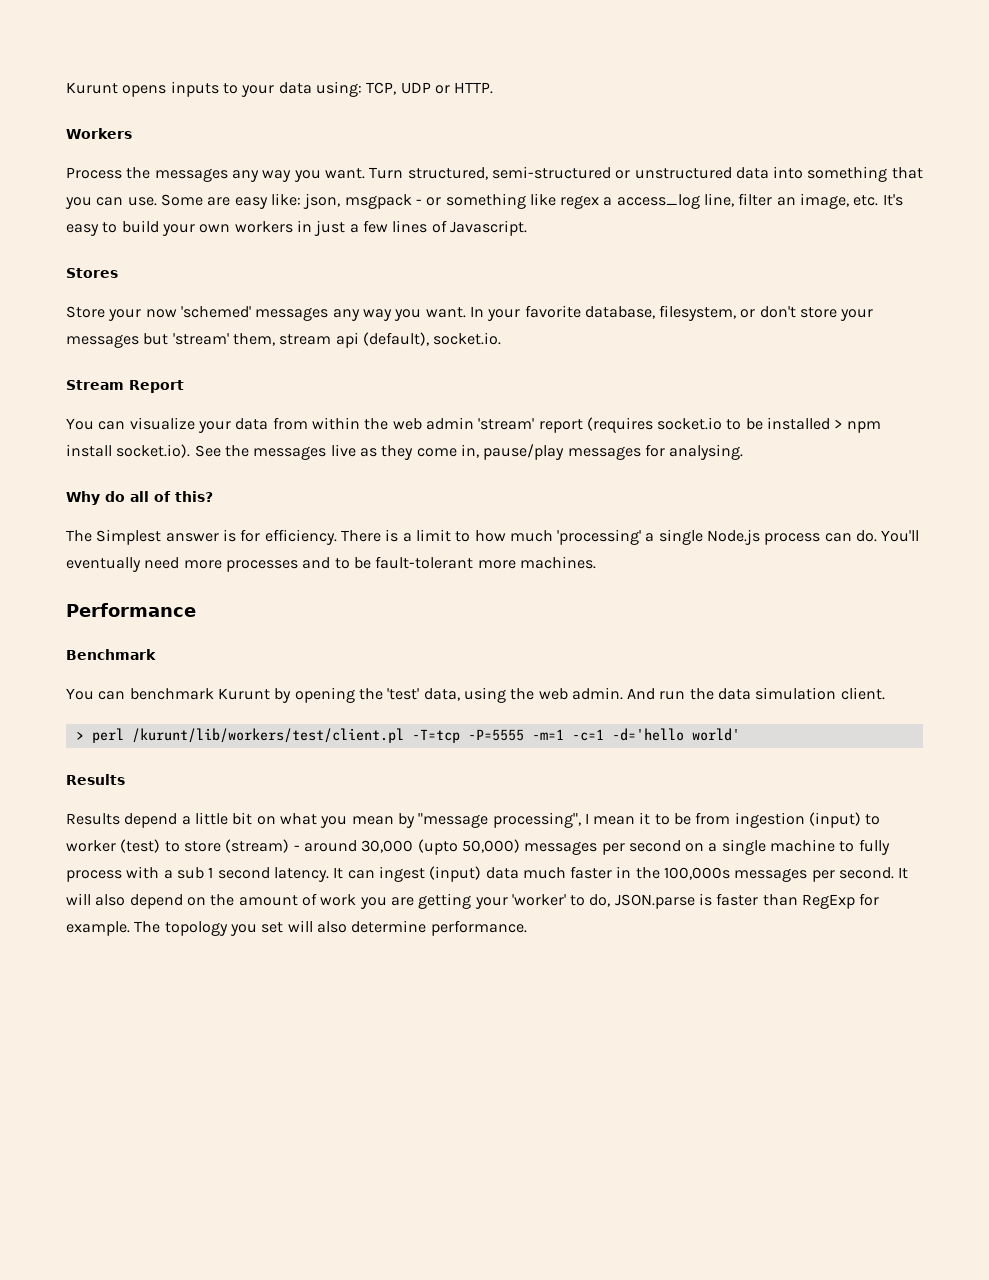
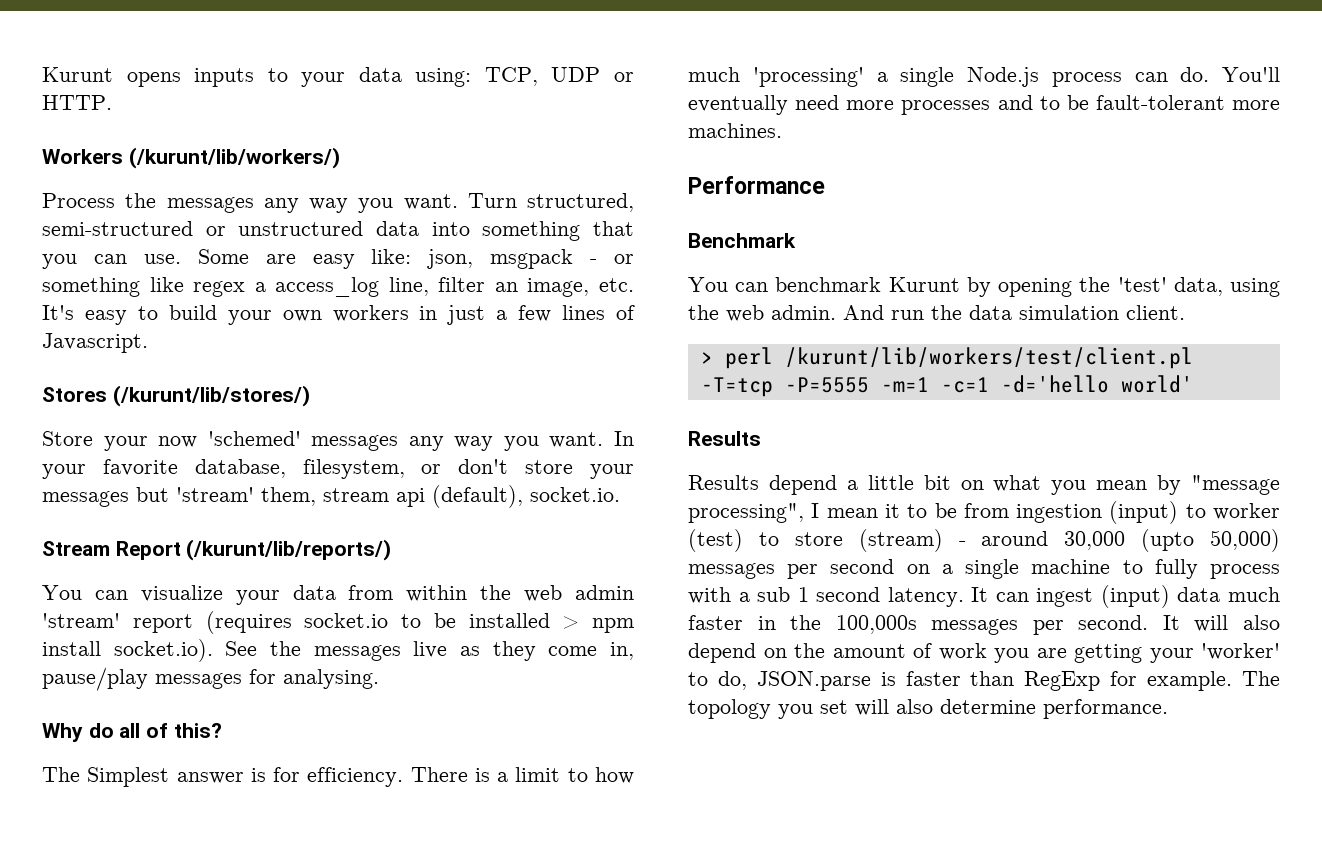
(132, 133) none -> [128,147,340,169] (/kurunt/lib/workers/)
(118, 273) none -> [112,385,310,407] (/kurunt/lib/stores/)
(184, 386) none -> [186,539,392,561] (/kurunt/lib/reports/)

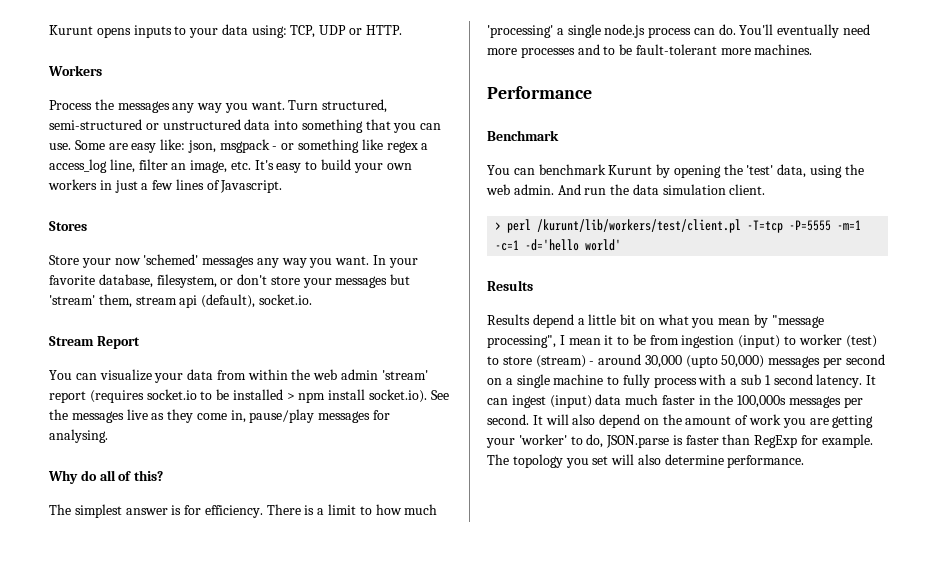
[128,147,340,169] (/kurunt/lib/workers/) -> (102, 70) none
[112,385,310,407] (/kurunt/lib/stores/) -> (87, 226) none
[186,539,392,561] (/kurunt/lib/reports/) -> (140, 342) none
[87,767,170,787] Simplest -> [74,504,122,518] simplest
[967,67,1039,87] Node.js -> [604,24,646,38] node.js

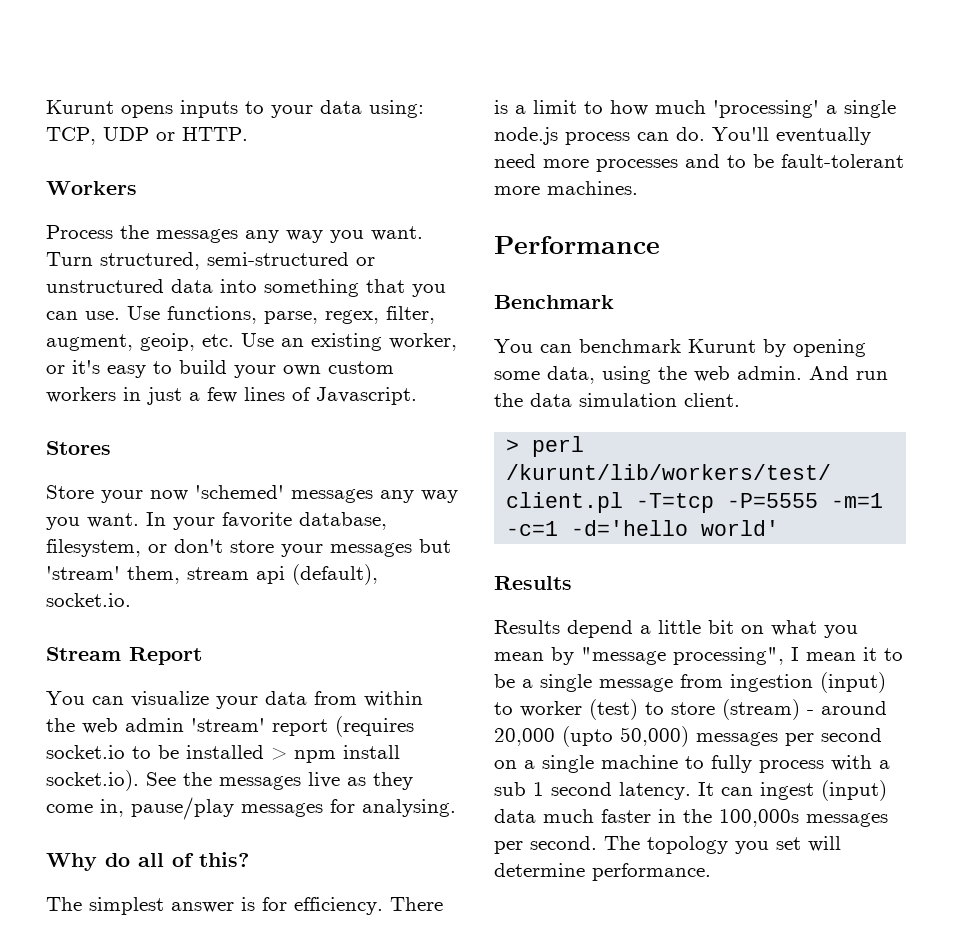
[74,139,429,153] [49,159,274,173] Some are easy like: json, msgpack - or something like regex a access_log line, filter an image, etc. It's -> [127,306,435,324] [46,333,457,351] [46,360,100,374] Use functions, parse, regex, filter, augment, geoip, etc. Use an existing worker, or it's
(412, 166) none -> [328,361,394,374] custom
[723,164,774,175] the 'test' -> [494,371,540,380] some
(646, 339) none -> [522,674,673,692] a single message
[644,355,682,368] 30,000 -> [494,728,555,746] 20,000
[532,414,874,428] [486,434,873,448] It will also depend on the amount of work you are getting your 'worker' to do, JSON.parse is faster than RegExp for example. -> (597, 843) none
[637,454,661,465] also -> (841, 844) none

